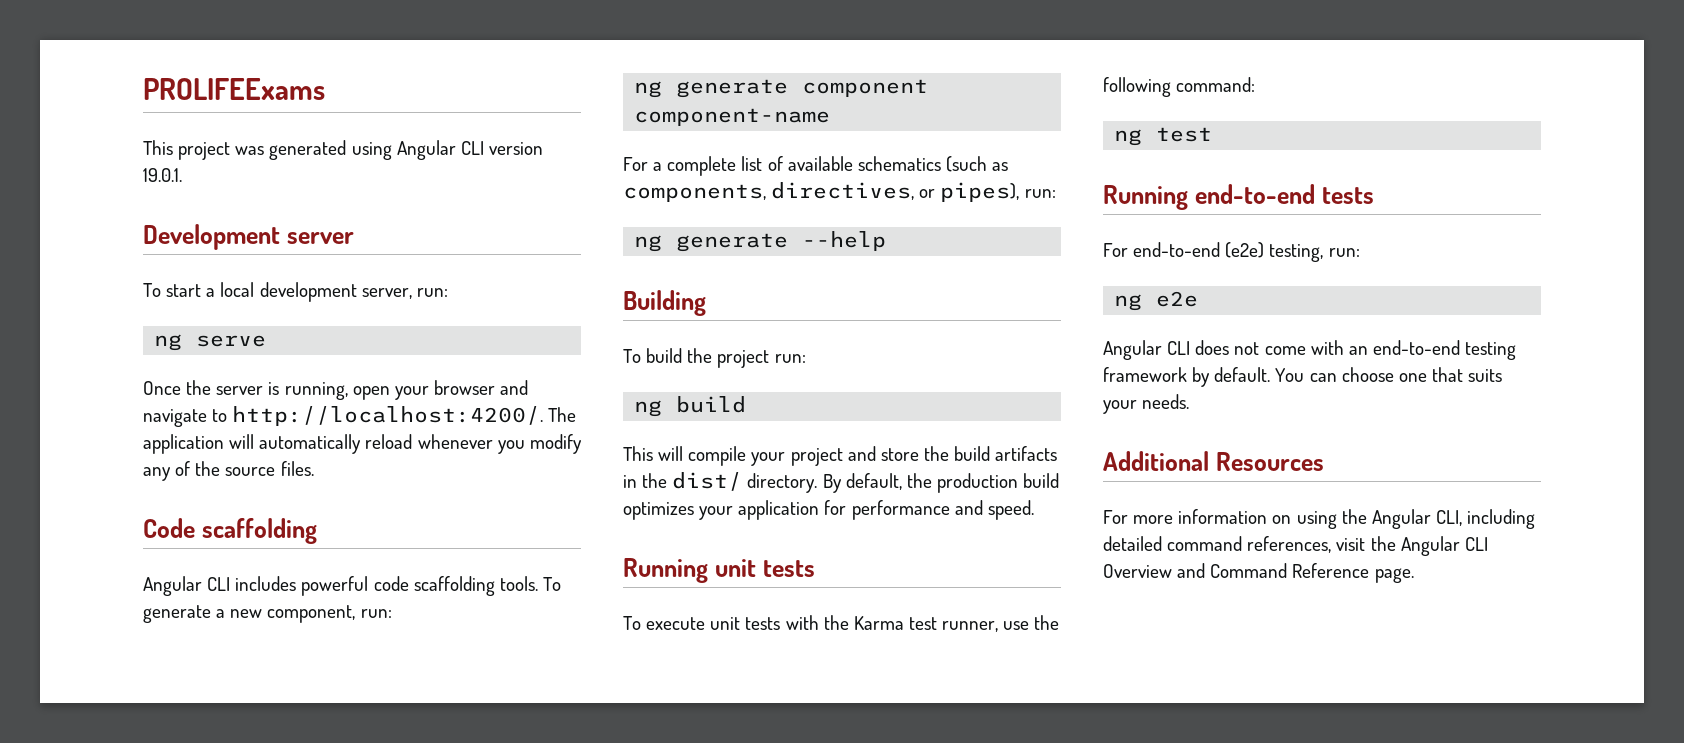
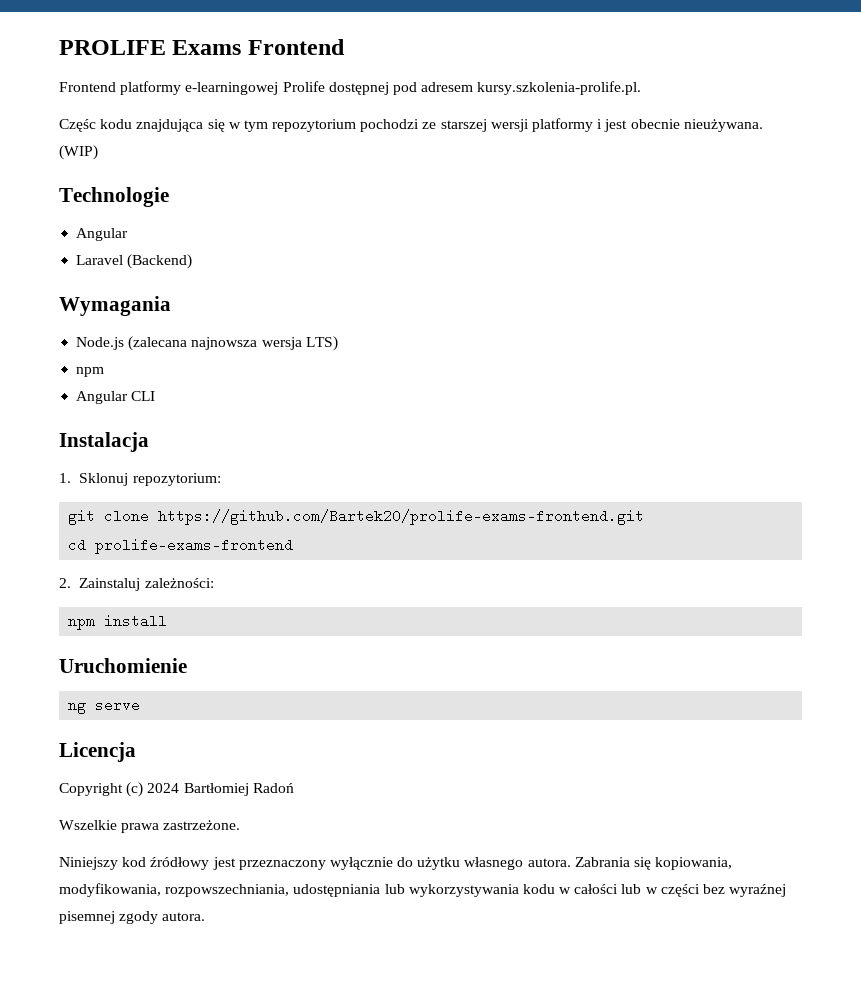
[143,78,325,100] [143,140,543,160] [143,168,182,182] [143,224,354,250] [143,282,448,302] [154,334,267,351] [143,380,529,400] [143,406,577,427] [143,434,582,454] [143,461,314,481] [143,518,317,544] [143,576,561,596] [143,605,392,623] [634,79,929,98] [634,108,831,126] [623,156,1009,176] [623,182,1056,202] [634,231,887,252] [623,290,706,316] [623,348,806,368] [634,396,747,417] [623,446,1058,466] [623,472,1060,493] [623,500,1034,520] [623,558,815,583] [623,615,1060,632] [1103,77,1256,97] [1114,127,1213,146] [1103,184,1374,210] [1103,242,1360,262] [1114,291,1199,311] [1103,340,1517,360] [1103,367,1503,387] [1103,394,1190,414] [1103,451,1324,471] [1103,509,1536,529] [1103,536,1488,556] [1103,563,1414,583] PROLIFEExams // This project was generated using Angular CLI version 19.0.1. // Development server // To start a local development server, run: // ng serve // Once the server is running, open your browser and navigate to http://localhost:4200/. The application will automatically reload whenever you modify any of the source files. // Code scaffolding // Angular CLI includes powerful code scaffolding tools. To generate a new component, run: // ng generate component component-name // For a complete list of available schematics (such as components, directives, or pipes), run: // ng generate --help // Building // To build the project run: // ng build // This will compile your project and store the build artifacts in the dist/ directory. By default, the production build optimizes your application for performance and speed. // Running unit tests // To execute unit tests with the Karma test runner, use the following command: // ng test // Running end-to-end tests // For end-to-end (e2e) testing, run: // ng e2e // Angular CLI does not come with an end-to-end testing framework by default. You can choose one that suits your needs. // Additional Resources // For more information on using the Angular CLI, including detailed command references, visit the Angular CLI Overview and Command Reference page. -> [59,39,345,55] [59,81,642,95] [59,118,763,132] [59,145,98,160] [59,187,169,207] [76,228,129,241] [76,254,193,269] [59,296,171,316] [76,336,338,351] [76,367,105,377] [76,391,156,404] [59,432,149,452] [59,473,221,486] [68,509,645,525] [68,538,294,554] [59,578,214,591] [68,614,168,630] [59,658,187,673] [68,698,141,714] [59,742,136,762] [59,782,294,797] [59,820,241,833] [59,857,733,870] [59,883,787,897] [59,911,206,924] PROLIFE Exams Frontend // Frontend platformy e-learningowej Prolife dostępnej pod adresem kursy.szkolenia-prolife.pl. // Częśc kodu znajdująca się w tym repozytorium pochodzi ze starszej wersji platformy i jest obecnie nieużywana. (WIP) // Technologie // Angular // Laravel (Backend) // Wymagania // Node.js (zalecana najnowsza wersja LTS) // npm // Angular CLI // Instalacja // 1. Sklonuj repozytorium: // git clone https://github.com/Bartek20/prolife-exams-frontend.git // cd prolife-exams-frontend // 2. Zainstaluj zależności: // npm install // Uruchomienie // ng serve // Licencja // Copyright (c) 2024 Bartłomiej Radoń // Wszelkie prawa zastrzeżone. // Niniejszy kod źródłowy jest przeznaczony wyłącznie do użytku własnego autora. Zabrania się kopiowania, modyfikowania, rozpowszechniania, udostępniania lub wykorzystywania kodu w całości lub w części bez wyraźnej pisemnej zgody autora.

